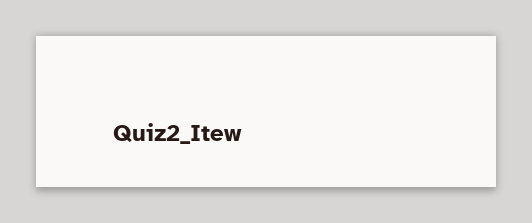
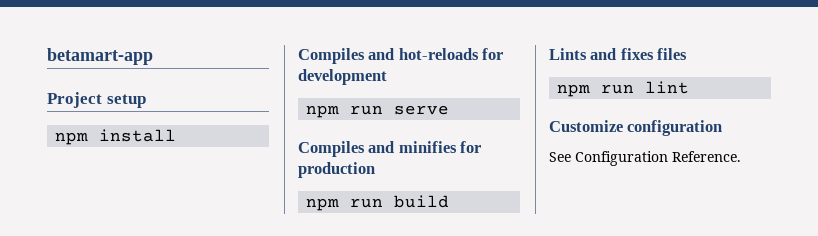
[113,123,242,144] Quiz2_Itew -> [47,48,153,65] [47,92,146,108] [55,129,177,145] [298,48,504,64] [298,69,387,85] [306,105,450,118] [298,141,482,157] [298,162,375,178] [306,195,450,211] [549,48,688,60] [557,81,690,97] [549,120,723,136] [549,151,741,166] betamart-app // Project setup // npm install // Compiles and hot-reloads for development // npm run serve // Compiles and minifies for production // npm run build // Lints and fixes files // npm run lint // Customize configuration // See Configuration Reference.

